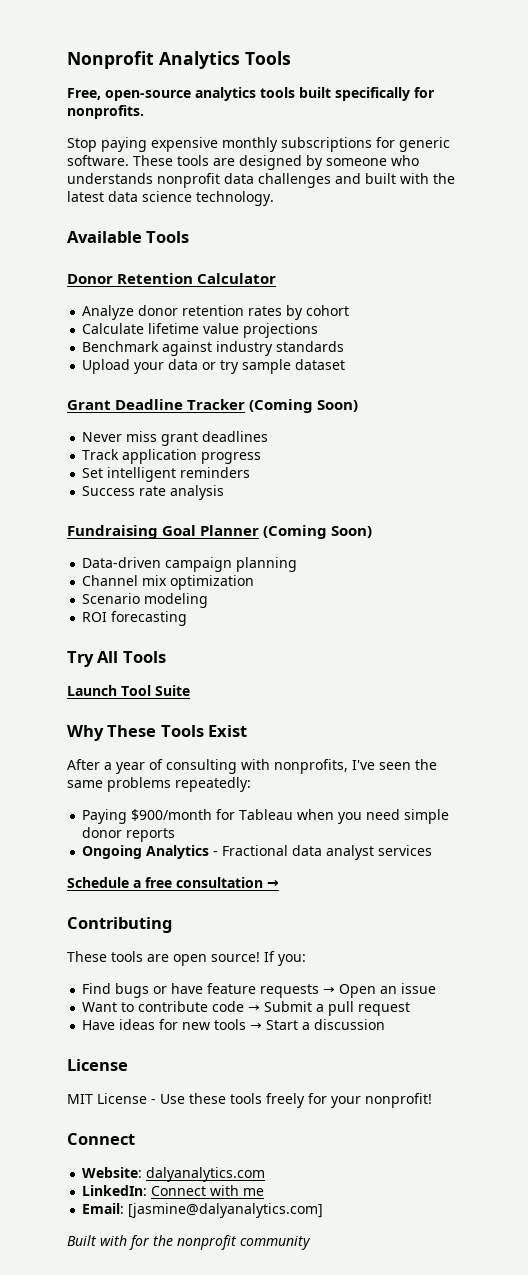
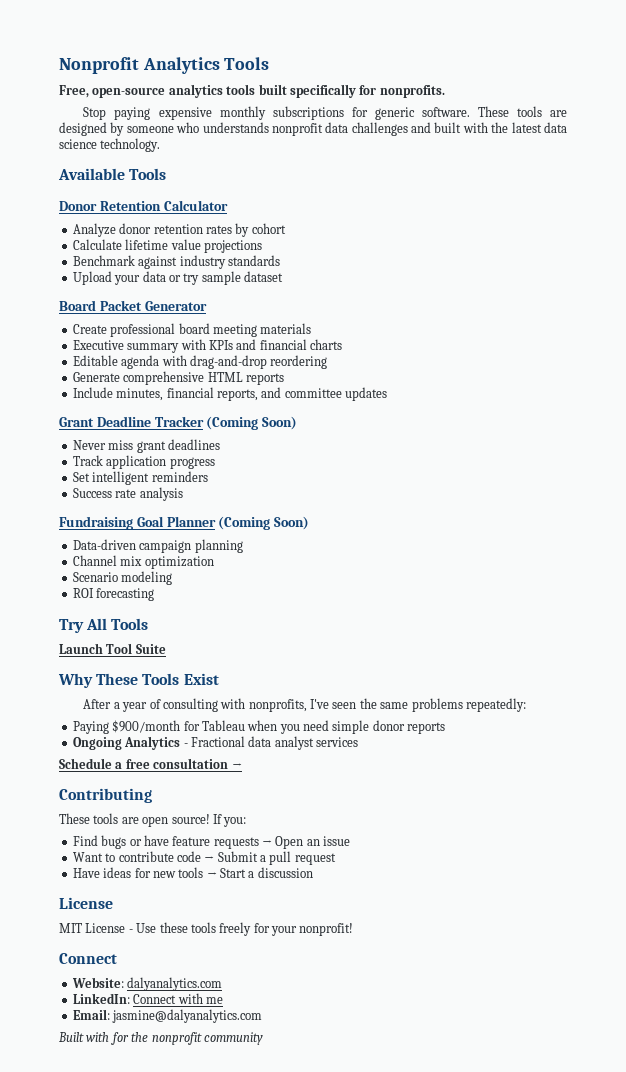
(346, 364) none -> [59,300,207,311] [72,323,312,337] [72,339,342,353] [72,355,328,369] [72,371,284,385] [72,387,387,401] // Board Packet Generator // Create professional board meeting materials // Executive summary with KPIs and financial charts // Editable agenda with drag-and-drop reordering // Generate comprehensive HTML reports // Include minutes, financial reports, and committee updates
[128,1203,324,1218] [jasmine@dalyanalytics.com] -> [112,1009,263,1023] jasmine@dalyanalytics.com

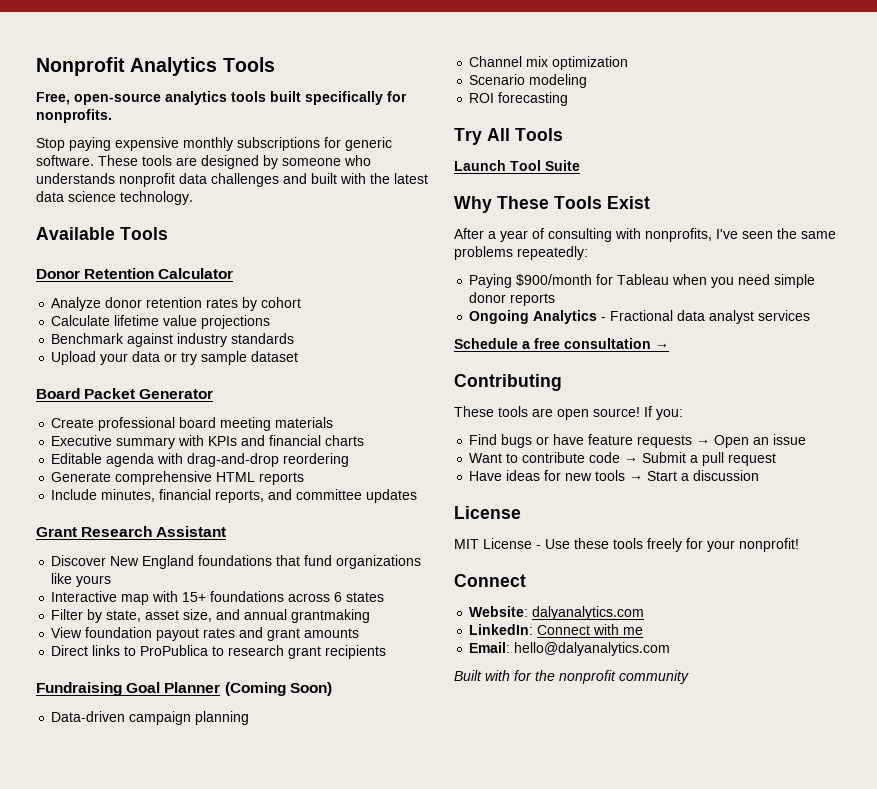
[96,416,298,430] [72,439,220,453] [72,455,215,469] [72,471,208,485] [72,487,183,501] Deadline Tracker (Coming Soon) // Never miss grant deadlines // Track application progress // Set intelligent reminders // Success rate analysis -> [81,526,227,537] [51,555,422,569] [51,573,112,587] [51,591,385,605] [51,609,371,623] [51,627,360,641] [51,645,387,659] Research Assistant // Discover New England foundations that fund organizations like yours // Interactive map with 15+ foundations across 6 states // Filter by state, asset size, and annual grantmaking // View foundation payout rates and grant amounts // Direct links to ProPublica to research grant recipients
[112,1009,263,1023] jasmine@dalyanalytics.com -> [514,642,671,656] hello@dalyanalytics.com

